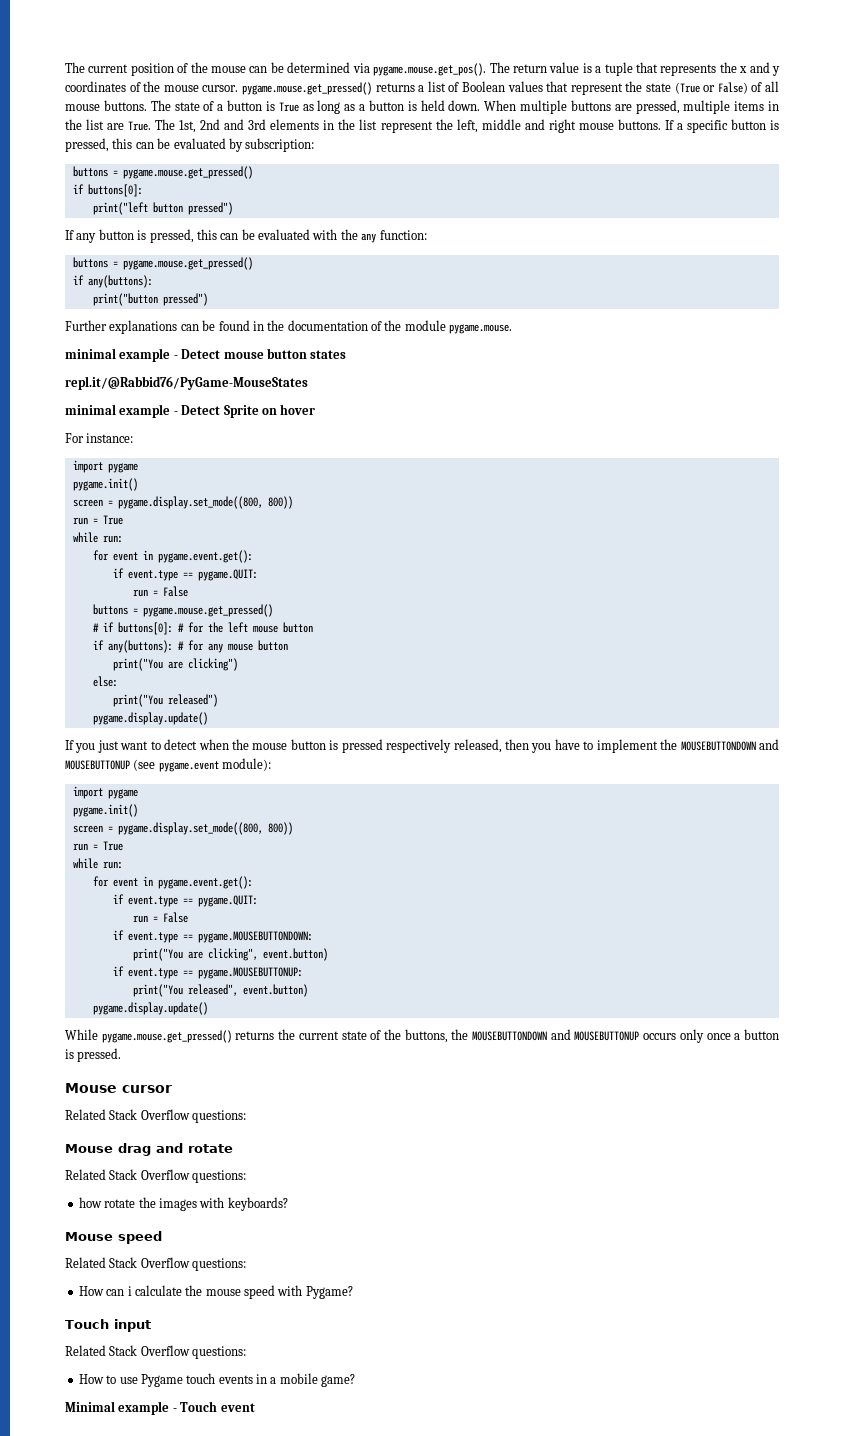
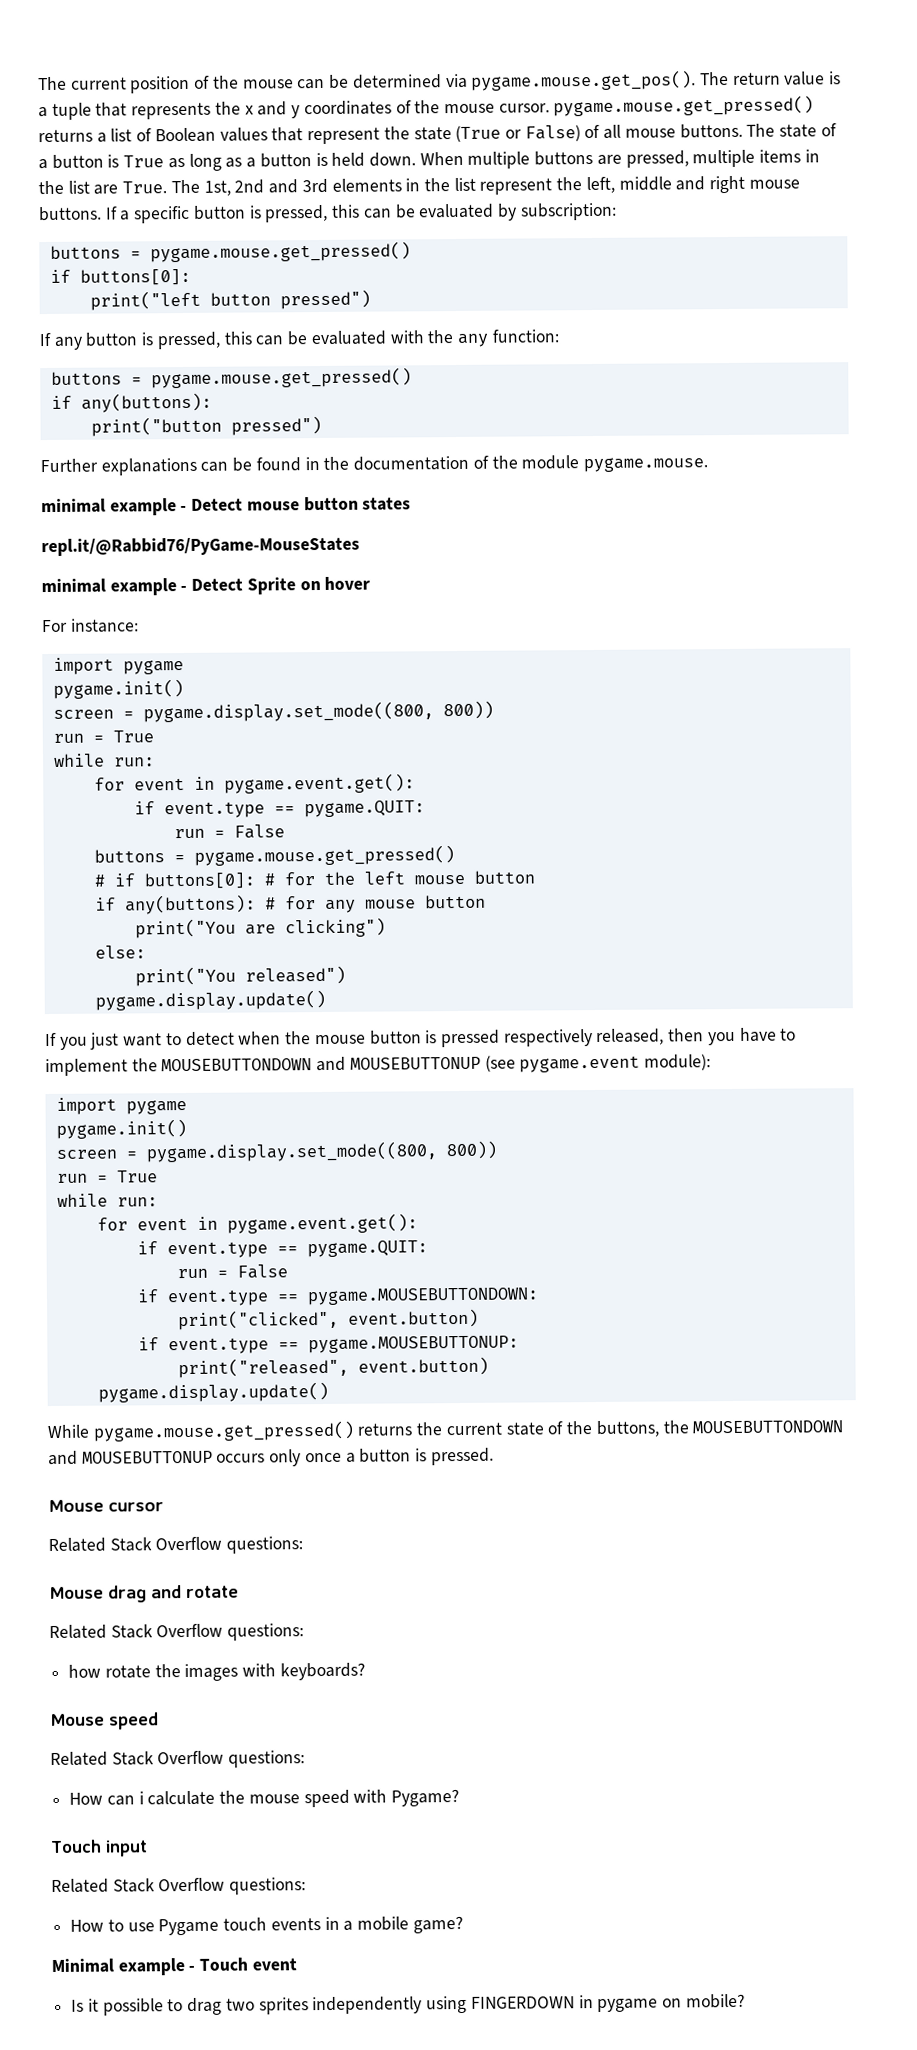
[132,948,258,961] print("You are clicking", -> [177,1309,339,1331] print("clicked",
[132,984,238,997] print("You released", -> [177,1357,349,1379] print("released",
(255, 1407) none -> [71,1993,745,2016] // Is it possible to drag two sprites independently using FINGERDOWN in pygame on mobile?

